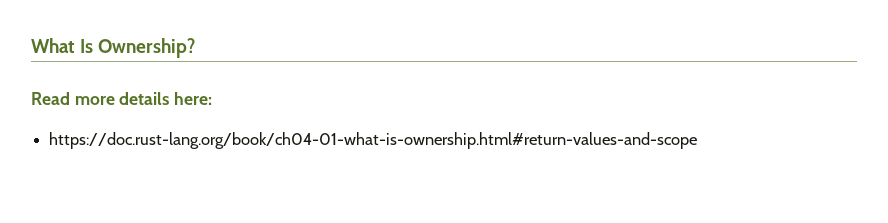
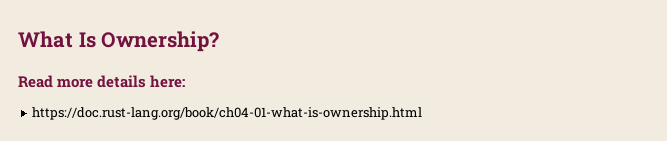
[49,132,698,149] https://doc.rust-lang.org/book/ch04-01-what-is-ownership.html#return-values-and-scope -> [32,107,423,120] https://doc.rust-lang.org/book/ch04-01-what-is-ownership.html

